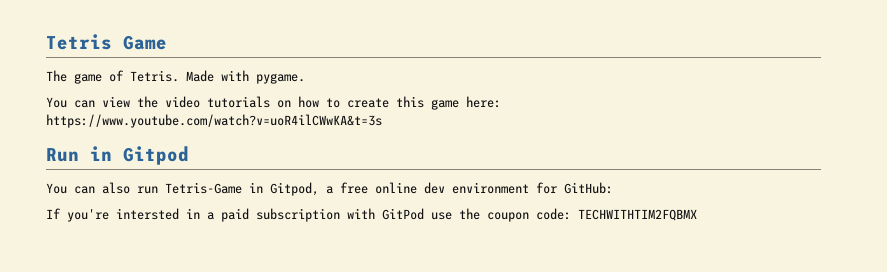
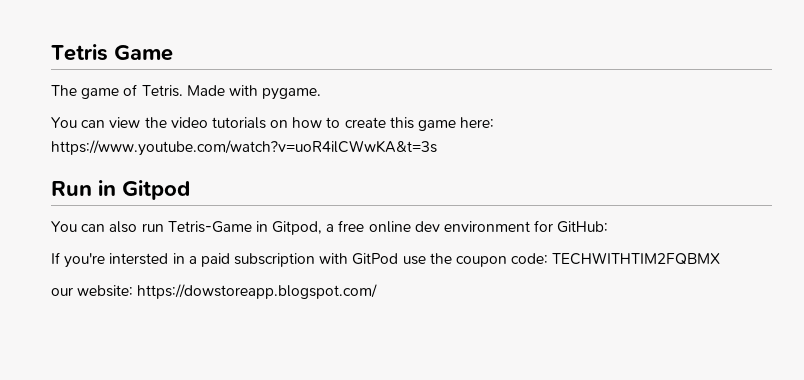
(697, 215) none -> [51,284,378,299] // our website: https://dowstoreapp.blogspot.com/

